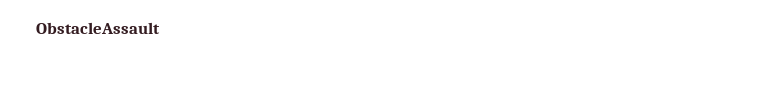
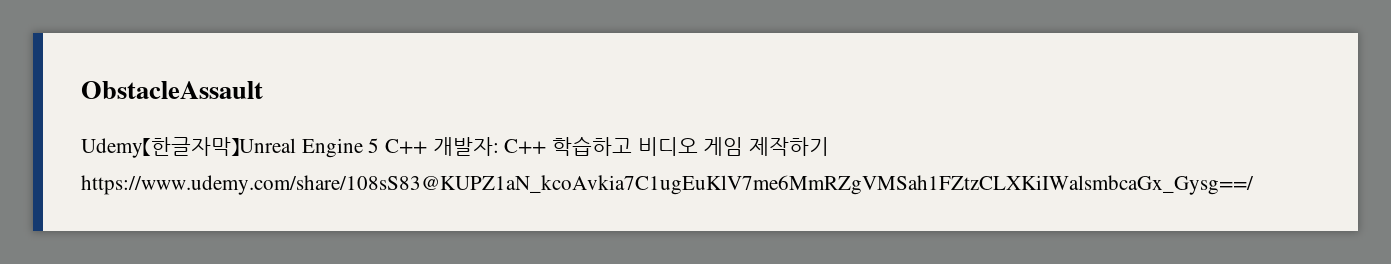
(160, 28) none -> [81,136,830,158] [81,175,1254,195] // Udemy【한글자막】Unreal Engine 5 C++ 개발자: C++ 학습하고 비디오 게임 제작하기 https://www.udemy.com/share/108sS83@KUPZ1aN_kcoAvkia7C1ugEuKlV7me6MmRZgVMSah1FZtzCLXKiIWalsmbcaGx_Gysg==/

